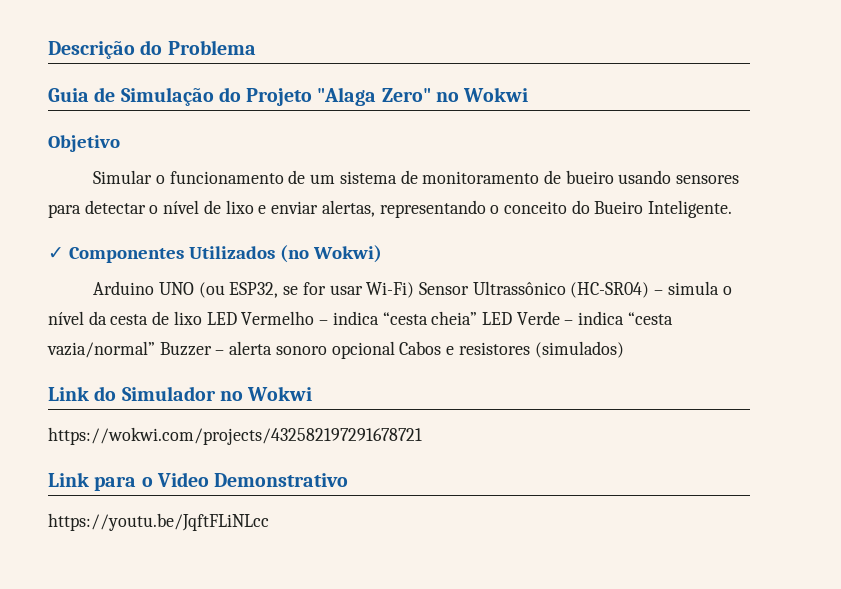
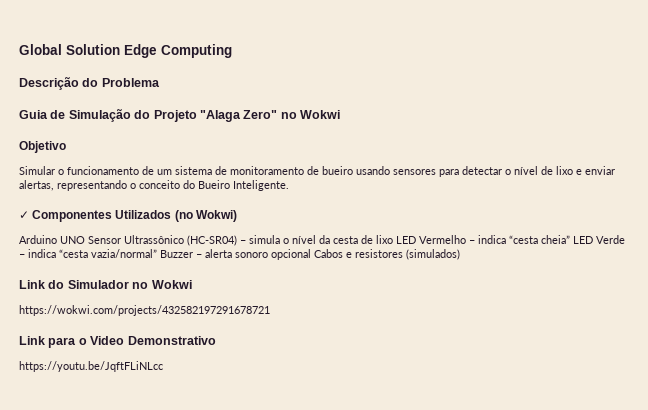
(48, 50) none -> [19,44,232,58] Global Solution Edge Computing //
[198,282,415,298] (ou ESP32, se for usar Wi-Fi) -> (85, 240) none

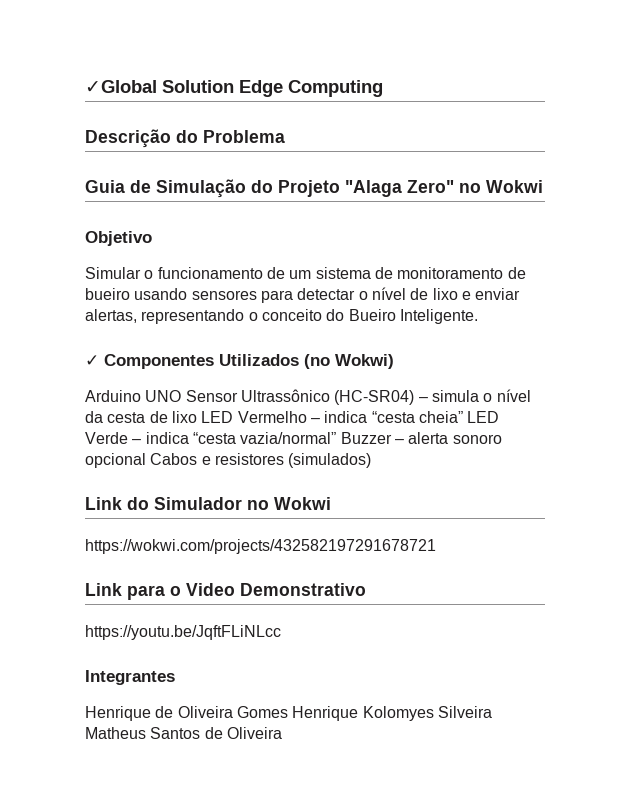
[19,44,62,55] Global -> [85,80,157,93] ✓Global
(163, 366) none -> [85,670,175,685] [85,706,492,721] [85,727,282,739] // Integrantes // Henrique de Oliveira Gomes Henrique Kolomyes Silveira Matheus Santos de Oliveira

